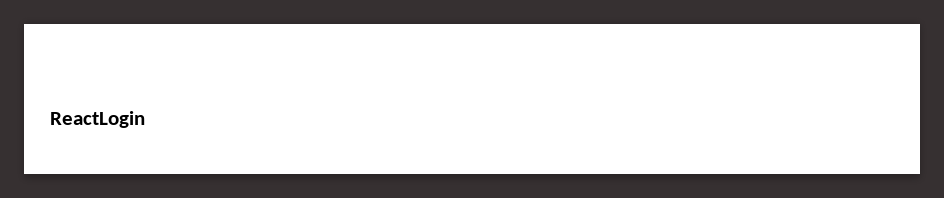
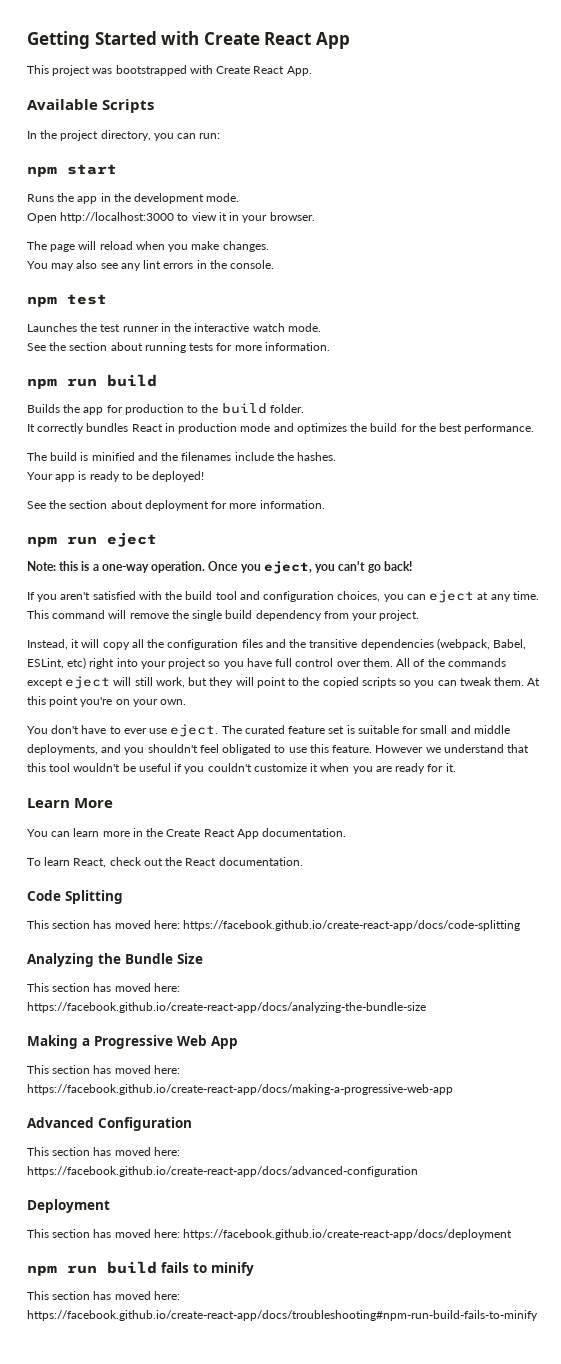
[50,111,145,128] ReactLogin -> [27,31,350,49] [27,65,312,76] [27,99,155,113] [27,130,221,141] [27,164,117,177] [27,193,240,204] [27,212,315,223] [27,241,269,252] [27,260,275,271] [27,294,107,307] [27,323,321,332] [27,342,330,353] [27,374,157,389] [27,403,304,415] [27,423,535,434] [27,452,337,461] [27,471,205,482] [27,500,325,511] [27,532,157,547] [27,561,412,574] [27,590,539,603] [27,610,420,621] [27,638,527,650] [27,657,506,669] [27,676,541,689] [27,696,187,707] [27,724,510,737] [27,744,530,755] [27,763,456,774] [27,798,114,808] [27,828,347,839] [27,857,303,868] [27,890,123,904] [27,920,521,931] [27,953,203,967] [27,983,180,992] [27,1002,426,1013] [27,1035,238,1049] [27,1065,180,1074] [27,1084,453,1095] [27,1117,192,1131] [27,1147,180,1156] [27,1166,418,1177] [27,1199,110,1213] [27,1229,513,1240] [27,1261,254,1276] [27,1291,180,1300] [27,1310,538,1321] Getting Started with Create React App // This project was bootstrapped with Create React App. // Available Scripts // In the project directory, you can run: // npm start // Runs the app in the development mode. // Open http://localhost:3000 to view it in your browser. // The page will reload when you make changes. // You may also see any lint errors in the console. // npm test // Launches the test runner in the interactive watch mode. // See the section about running tests for more information. // npm run build // Builds the app for production to the build folder. // It correctly bundles React in production mode and optimizes the build for the best performance. // The build is minified and the filenames include the hashes. // Your app is ready to be deployed! // See the section about deployment for more information. // npm run eject // Note: this is a one-way operation. Once you eject, you can't go back! // If you aren't satisfied with the build tool and configuration choices, you can eject at any time. This command will remove the single build dependency from your project. // Instead, it will copy all the configuration files and the transitive dependencies (webpack, Babel, ESLint, etc) right into your project so you have full control over them. All of the commands except eject will still work, but they will point to the copied scripts so you can tweak them. At this point you're on your own. // You don't have to ever use eject. The curated feature set is suitable for small and middle deployments, and you shouldn't feel obligated to use this feature. However we understand that this tool wouldn't be useful if you couldn't customize it when you are ready for it. // Learn More // You can learn more in the Create React App documentation. // To learn React, check out the React documentation. // Code Splitting // This section has moved here: https://facebook.github.io/create-react-app/docs/code-splitting // Analyzing the Bundle Size // This section has moved here: https://facebook.github.io/create-react-app/docs/analyzing-the-bundle-size // Making a Progressive Web App // This section has moved here: https://facebook.github.io/create-react-app/docs/making-a-progressive-web-app // Advanced Configuration // This section has moved here: https://facebook.github.io/create-react-app/docs/advanced-configuration // Deployment // This section has moved here: https://facebook.github.io/create-react-app/docs/deployment // npm run build fails to minify // This section has moved here: https://facebook.github.io/create-react-app/docs/troubleshooting#npm-run-build-fails-to-minify

